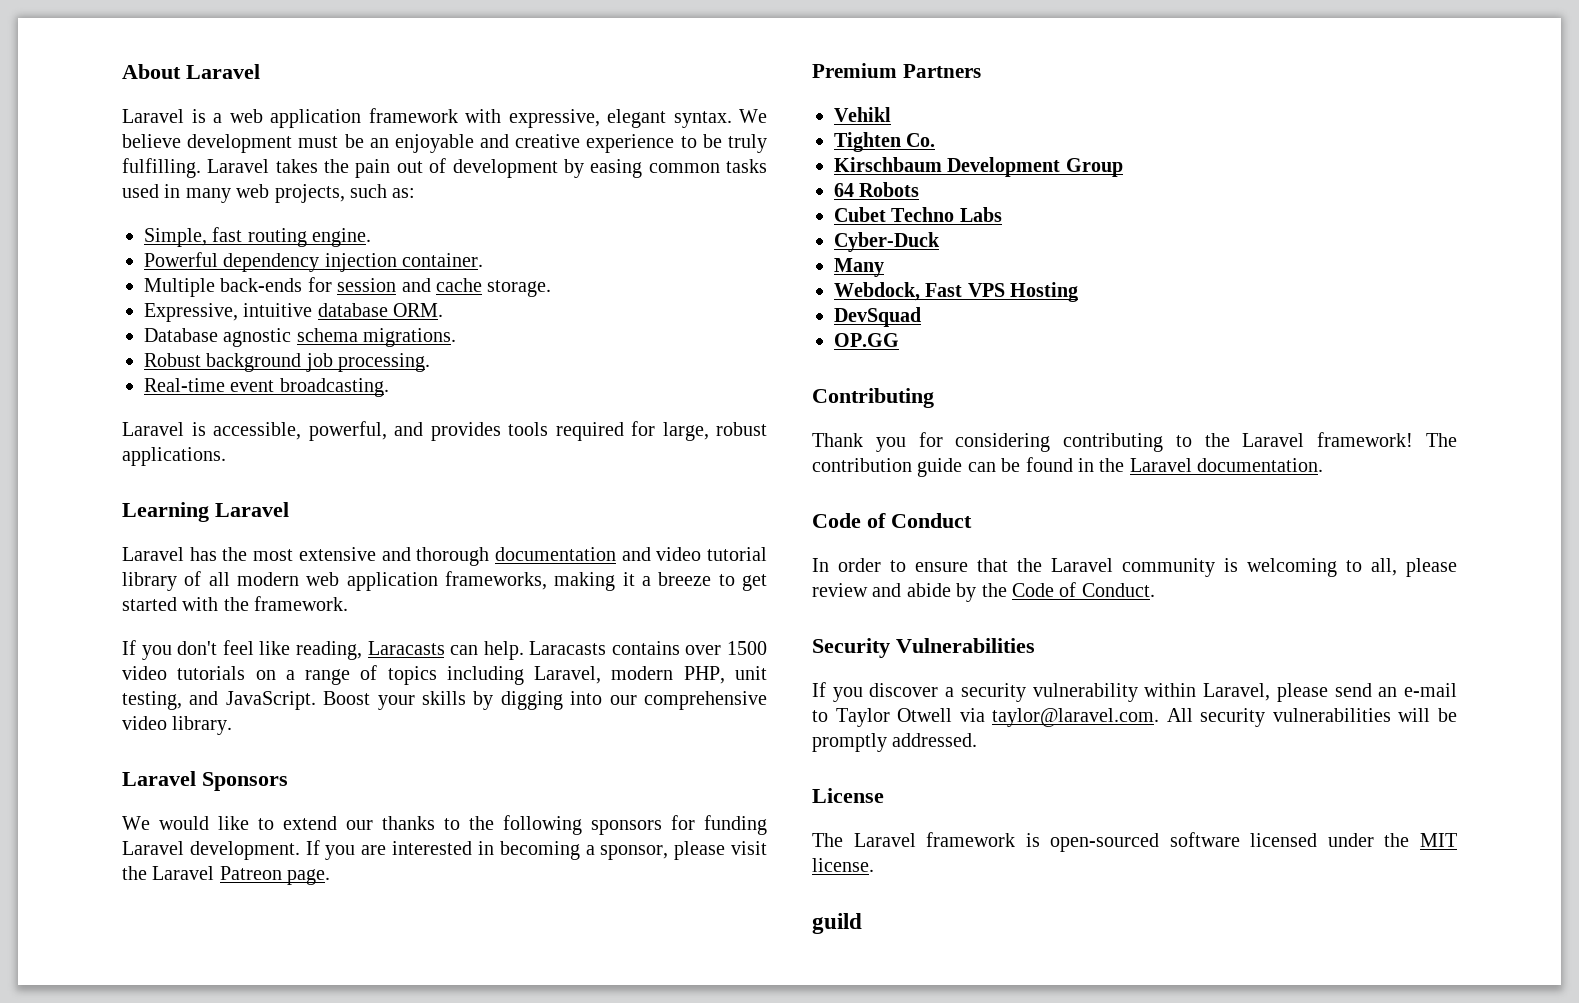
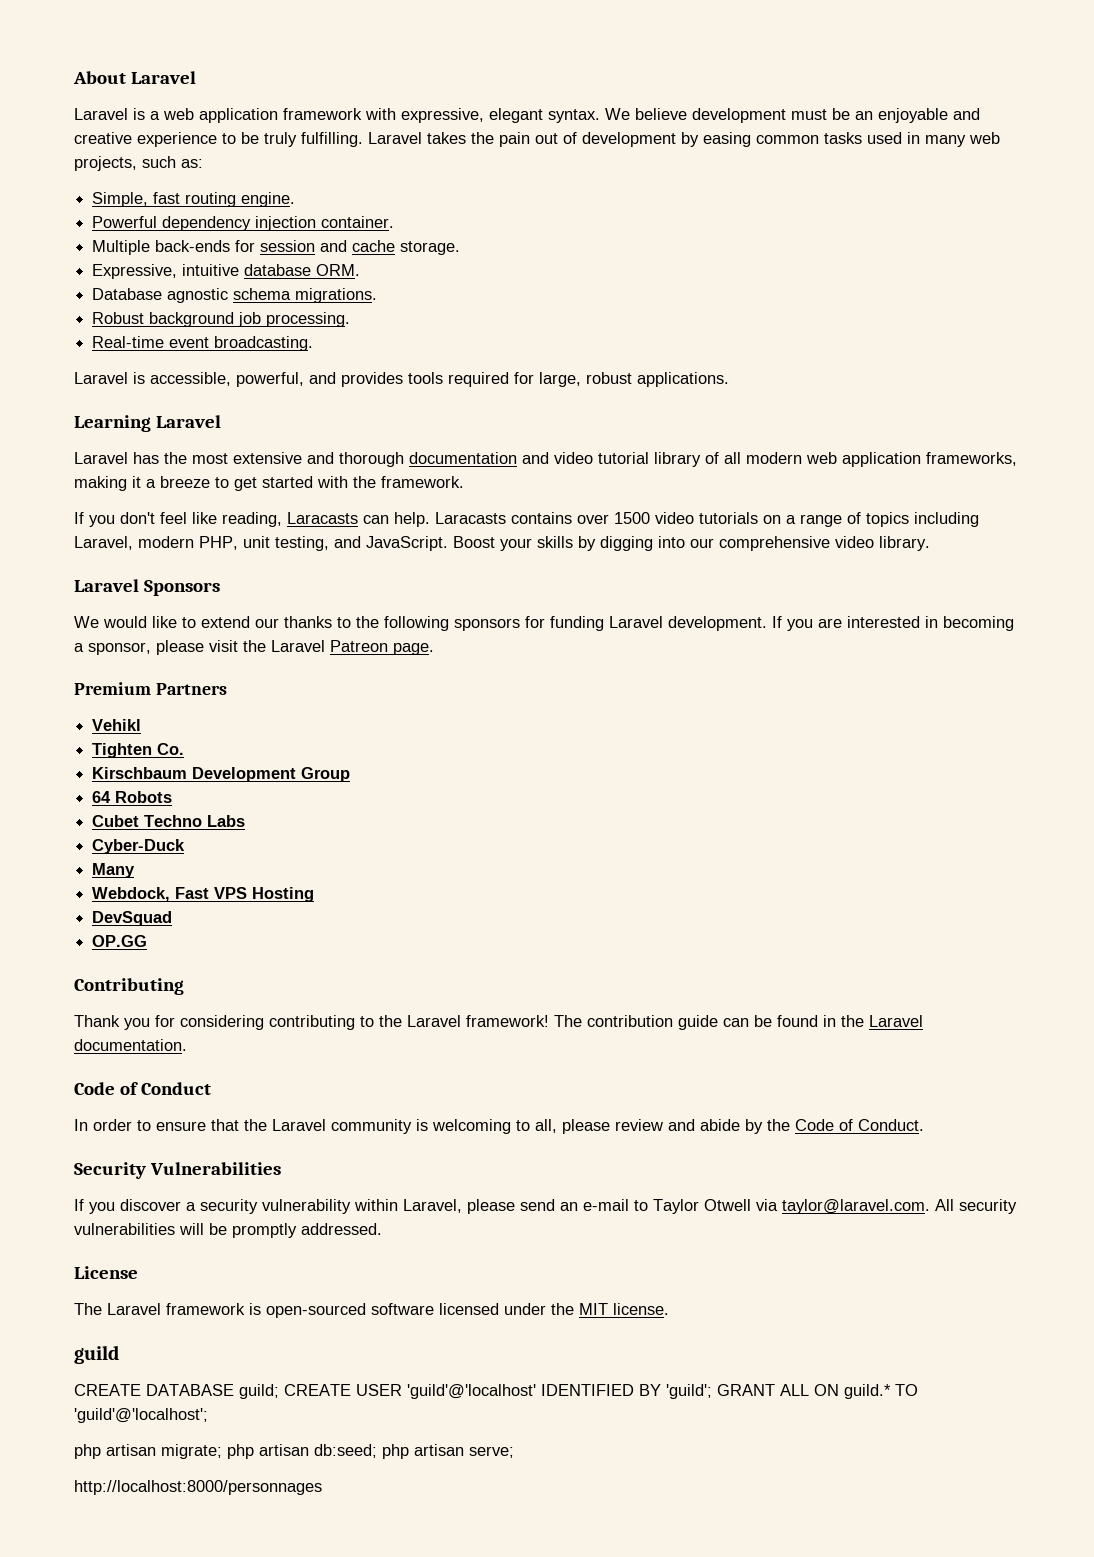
(862, 923) none -> [74,1384,918,1399] [74,1408,208,1423] [74,1444,514,1459] [74,1480,322,1495] // CREATE DATABASE guild; CREATE USER 'guild'@'localhost' IDENTIFIED BY 'guild'; GRANT ALL ON guild.* TO 'guild'@'localhost'; // php artisan migrate; php artisan db:seed; php artisan serve; // http://localhost:8000/personnages

